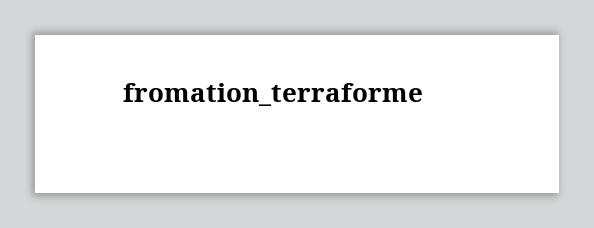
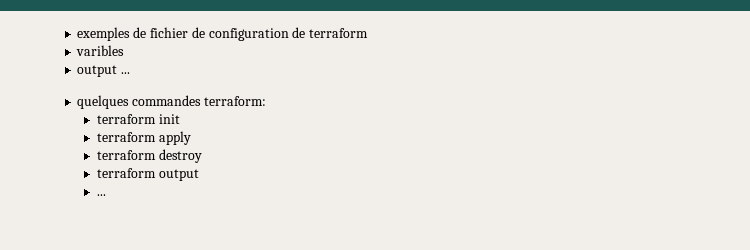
[123,83,423,106] fromation_terraforme -> [77,27,369,41] [76,45,125,56] [77,65,131,77] [77,95,266,109] [97,114,180,124] [97,131,191,145] [97,149,202,163] [97,168,199,181] [97,194,107,196] exemples de fichier de configuration de terraform // varibles // output ... // quelques commandes terraform: // terraform init // terraform apply // terraform destroy // terraform output // ...

